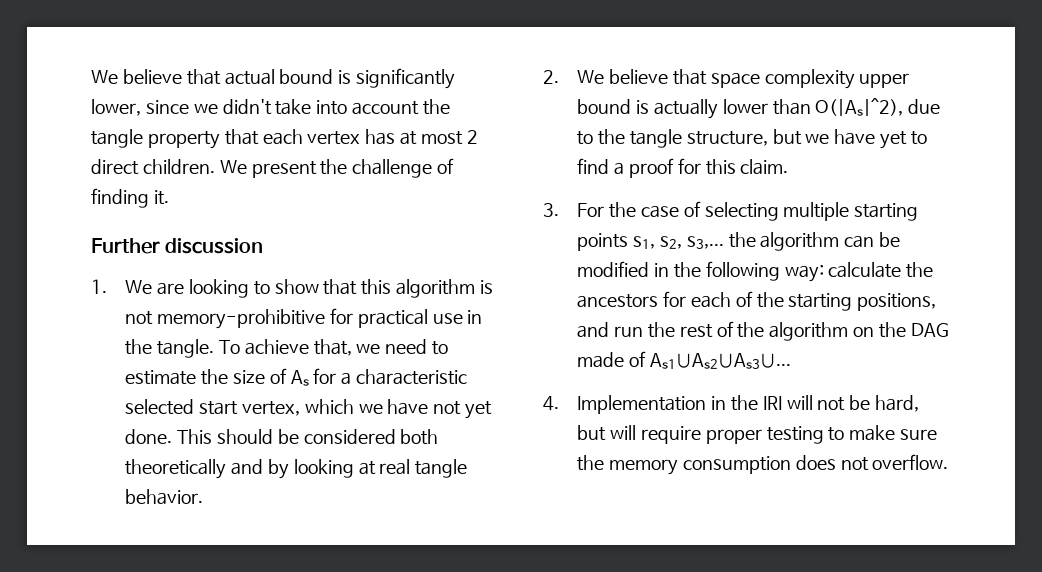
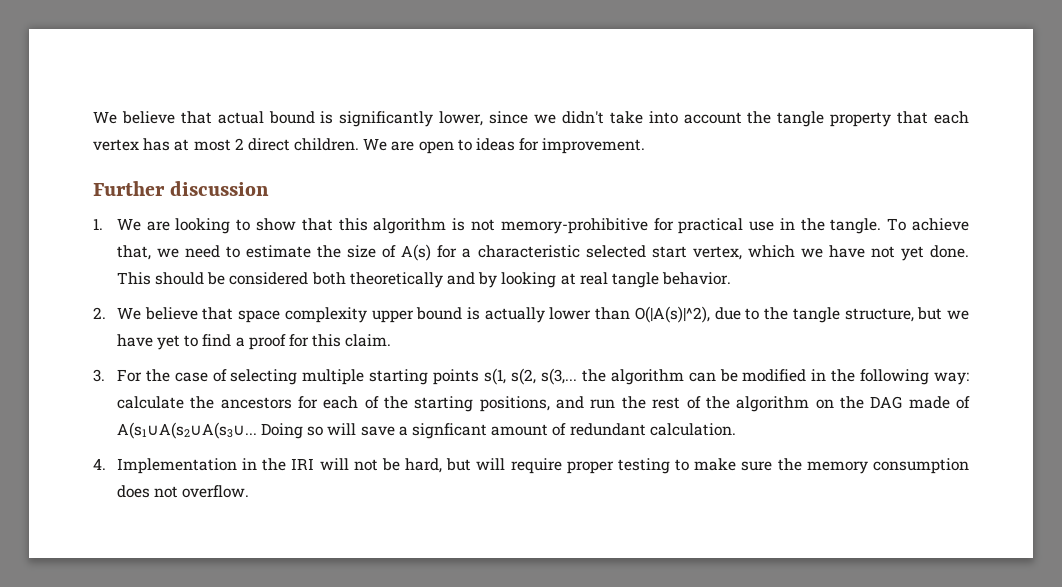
[251,158,455,178] [91,188,169,208] present the challenge of finding it. -> [391,138,646,154] are open to ideas for improvement.
[290,370,309,386] As -> [401,244,432,261] A(s)
[815,98,904,116] O(|As|^2), -> [634,306,710,323] O(|A(s)|^2),
[633,236,724,249] s1, s2, s3,... -> [484,368,577,385] s(1, s(2, s(3,...
[649,353,791,369] As1∪As2∪As3∪... -> [116,422,736,439] A(s1∪A(s2∪A(s3∪... Doing so will save a signficant amount of redundant calculation.

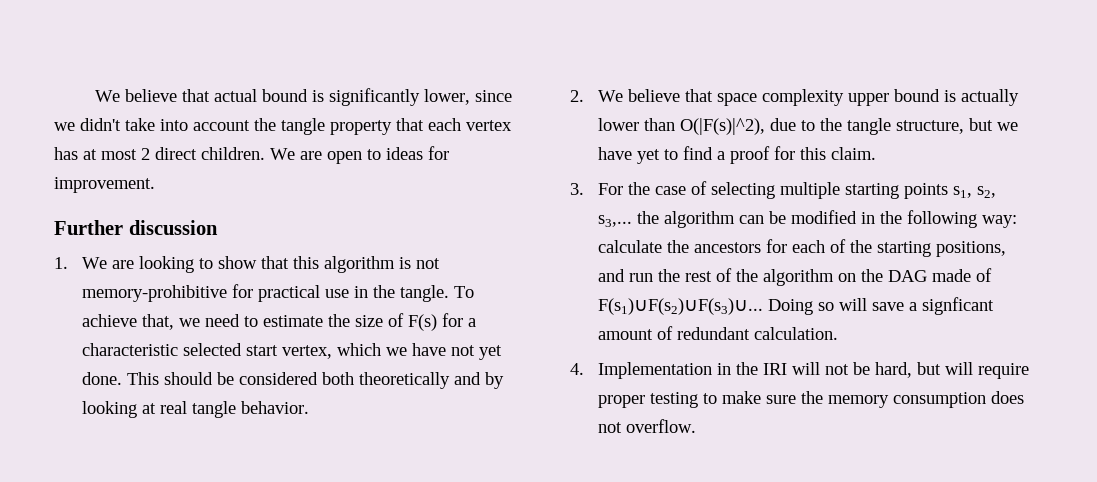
[401,244,432,261] A(s) -> [408,314,438,331] F(s)
[634,306,710,323] O(|A(s)|^2), -> [680,118,766,135] O(|F(s)|^2),
[484,368,577,385] s(1, s(2, s(3,... -> [953,186,997,198] [598,215,633,227] s1, s2, s3,...
[116,422,257,439] A(s1∪A(s2∪A(s3∪... -> [598,298,764,315] F(s1)∪F(s2)∪F(s3)∪...

